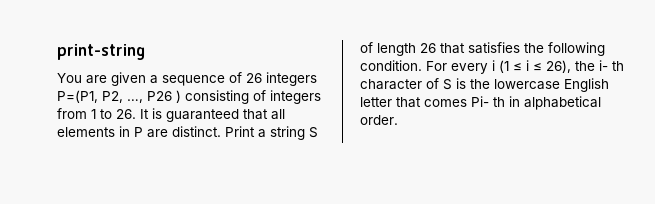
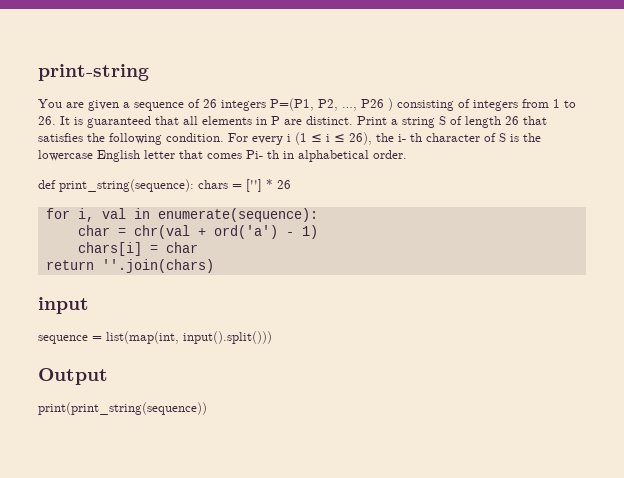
(398, 120) none -> [38,179,291,192] [45,208,318,222] [77,225,318,239] [77,242,198,256] [45,259,214,273] [38,297,89,314] [38,331,272,344] [38,368,108,385] [38,402,207,415] // def print_string(sequence): chars = [''] * 26 // for i, val in enumerate(sequence): // char = chr(val + ord('a') - 1) // chars[i] = char // return ''.join(chars) // input // sequence = list(map(int, input().split())) // Output // print(print_string(sequence))

